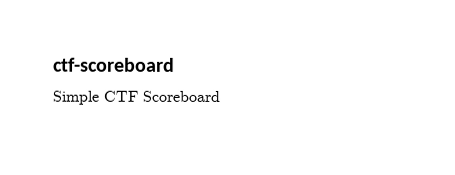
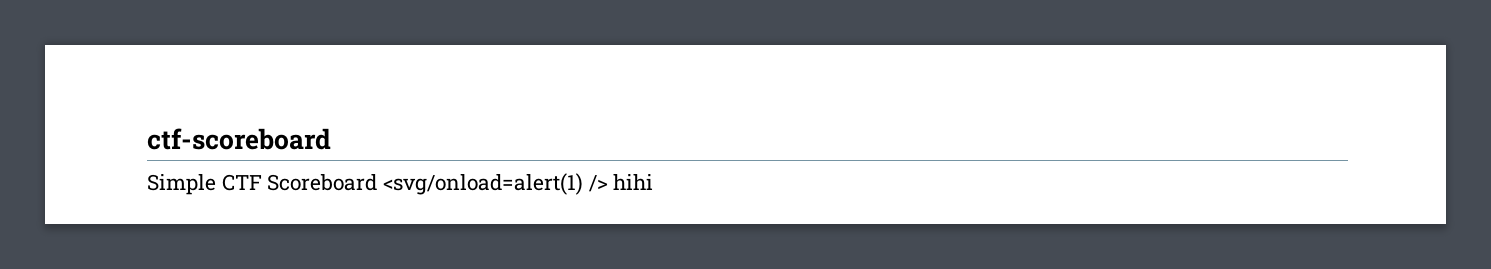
(220, 96) none -> [383,173,654,195] <svg/onload=alert(1) /> hihi

